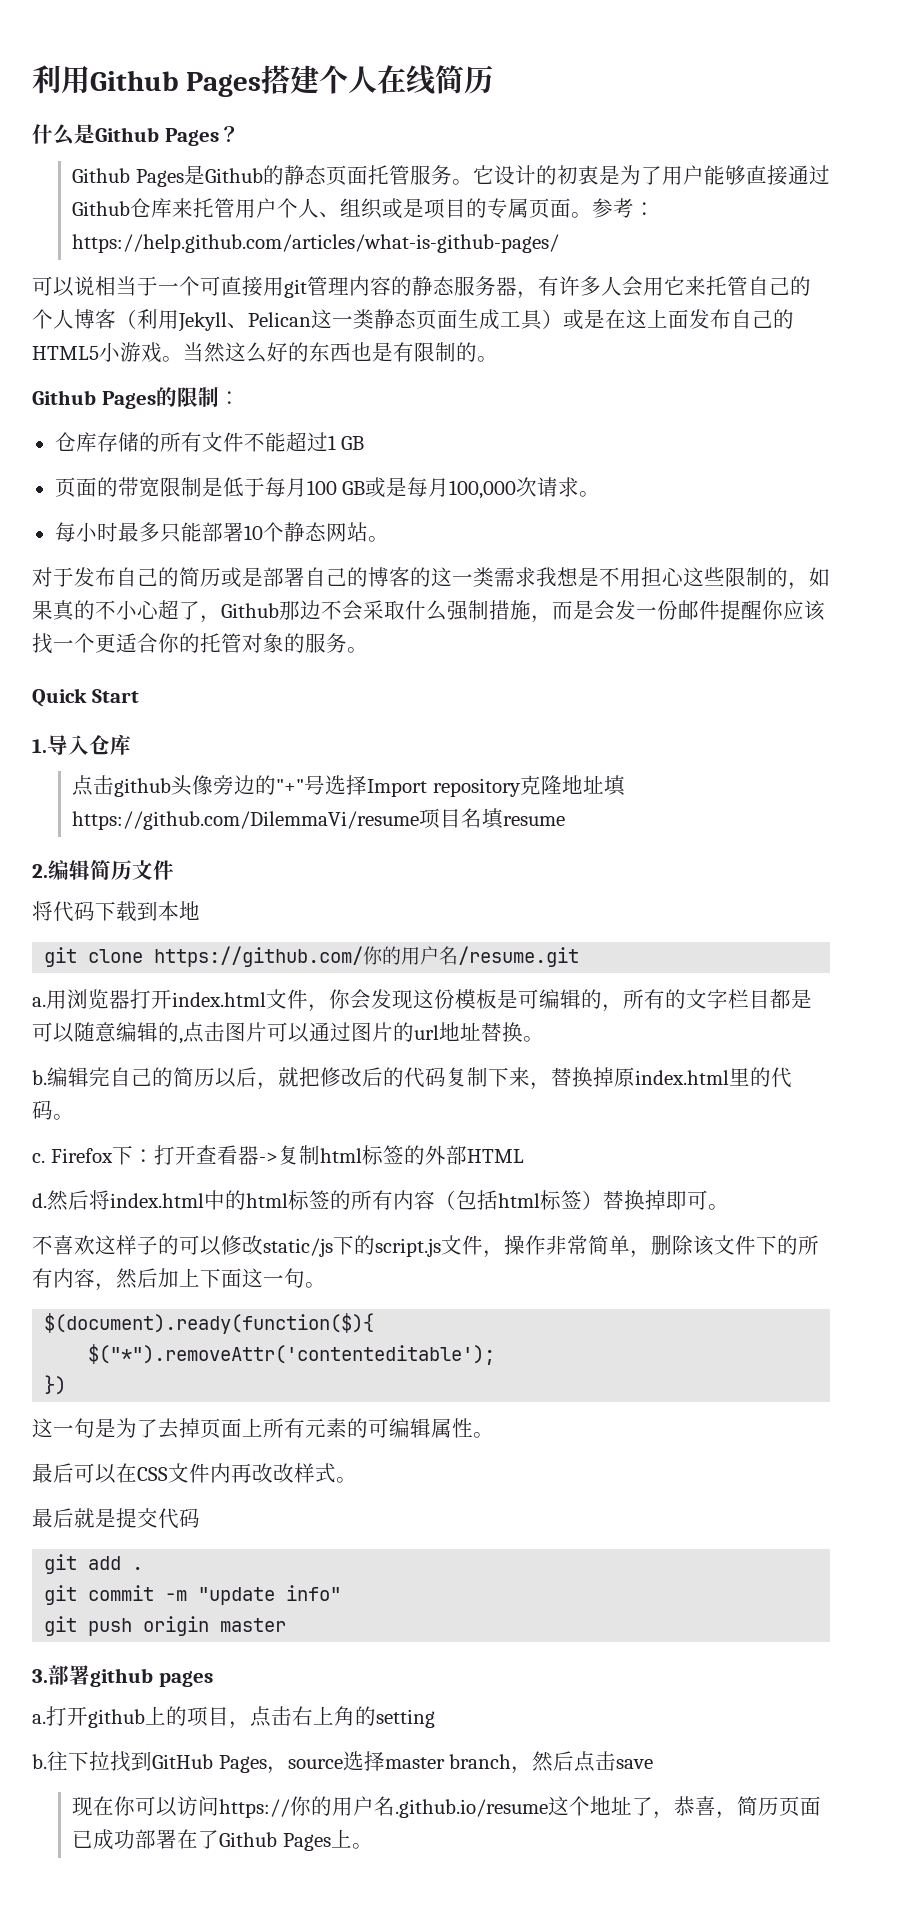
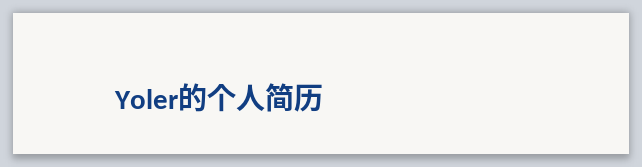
[32,65,493,97] [32,124,240,146] [72,165,830,187] [72,198,656,219] [72,234,560,253] [32,276,811,299] [32,309,794,332] [32,342,498,363] [32,387,240,409] [54,432,365,452] [54,477,601,499] [54,522,389,543] [32,567,830,590] [32,600,825,623] [32,633,368,654] [32,688,139,707] [32,734,131,755] [72,775,626,797] [72,808,566,830] [32,860,174,880] [32,901,200,922] [44,946,580,967] [32,989,812,1012] [32,1022,544,1044] [32,1067,792,1090] [32,1100,74,1120] [32,1145,524,1165] [32,1190,729,1211] [32,1235,819,1258] [32,1268,326,1291] [44,1313,375,1334] [88,1344,496,1365] [44,1375,67,1395] [32,1418,494,1439] [32,1463,357,1484] [32,1508,200,1529] [44,1554,144,1574] [44,1585,342,1605] [44,1616,287,1636] [32,1665,213,1687] [32,1706,435,1729] [32,1751,654,1774] [72,1796,822,1819] [72,1829,373,1851] 利用Github Pages搭建个人在线简历 // 什么是Github Pages？ // Github Pages是Github的静态页面托管服务。它设计的初衷是为了用户能够直接通过Github仓库来托管用户个人、组织或是项目的专属页面。参考：https://help.github.com/articles/what-is-github-pages/ // 可以说相当于一个可直接用git管理内容的静态服务器，有许多人会用它来托管自己的个人博客（利用Jekyll、Pelican这一类静态页面生成工具）或是在这上面发布自己的HTML5小游戏。当然这么好的东西也是有限制的。 // Github Pages的限制： // 仓库存储的所有文件不能超过1 GB // 页面的带宽限制是低于每月100 GB或是每月100,000次请求。 // 每小时最多只能部署10个静态网站。 // 对于发布自己的简历或是部署自己的博客的这一类需求我想是不用担心这些限制的，如果真的不小心超了，Github那边不会采取什么强制措施，而是会发一份邮件提醒你应该找一个更适合你的托管对象的服务。 // Quick Start // 1.导入仓库 // 点击github头像旁边的"+"号选择Import repository克隆地址填https://github.com/DilemmaVi/resume项目名填resume // 2.编辑简历文件 // 将代码下载到本地 // git clone https://github.com/你的用户名/resume.git // a.用浏览器打开index.html文件，你会发现这份模板是可编辑的，所有的文字栏目都是可以随意编辑的,点击图片可以通过图片的url地址替换。 // b.编辑完自己的简历以后，就把修改后的代码复制下来，替换掉原index.html里的代码。 // c. Firefox下：打开查看器->复制html标签的外部HTML // d.然后将index.html中的html标签的所有内容（包括html标签）替换掉即可。 // 不喜欢这样子的可以修改static/js下的script.js文件，操作非常简单，删除该文件下的所有内容，然后加上下面这一句。 // $(document).ready(function($){ // $("*").removeAttr('contenteditable'); // }) // 这一句是为了去掉页面上所有元素的可编辑属性。 // 最后可以在CSS文件内再改改样式。 // 最后就是提交代码 // git add . // git commit -m "update info" // git push origin master // 3.部署github pages // a.打开github上的项目，点击右上角的setting // b.往下拉找到GitHub Pages，source选择master branch，然后点击save // 现在你可以访问https://你的用户名.github.io/resume这个地址了，恭喜，简历页面已成功部署在了Github Pages上。 -> [114,83,323,112] Yoler的个人简历

